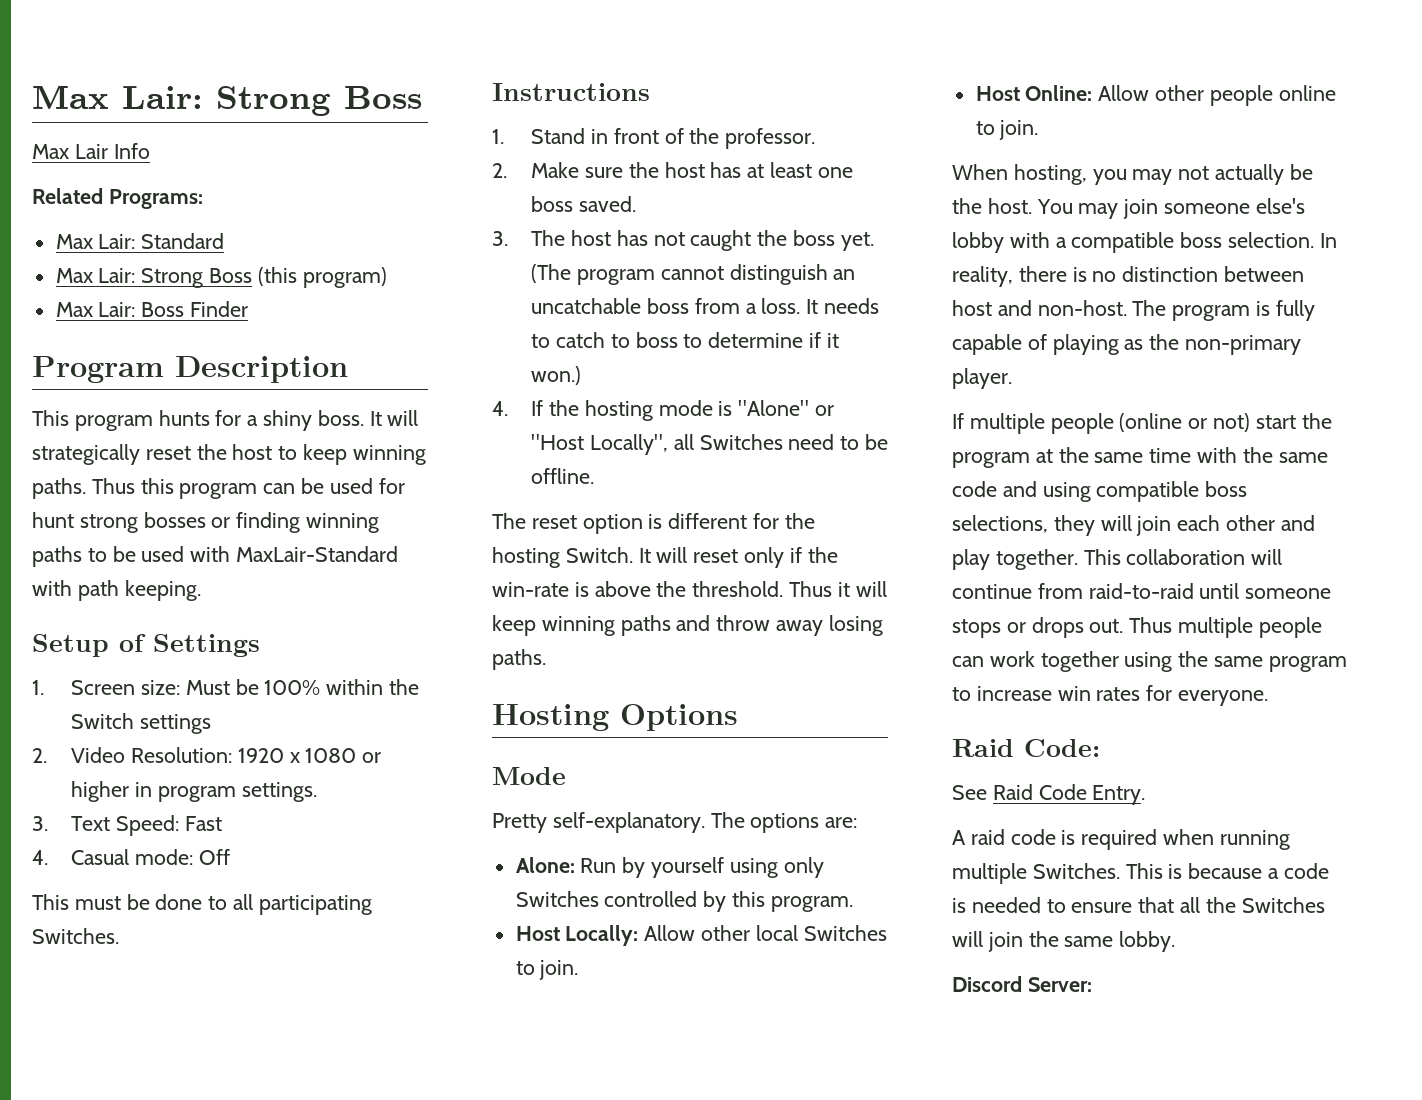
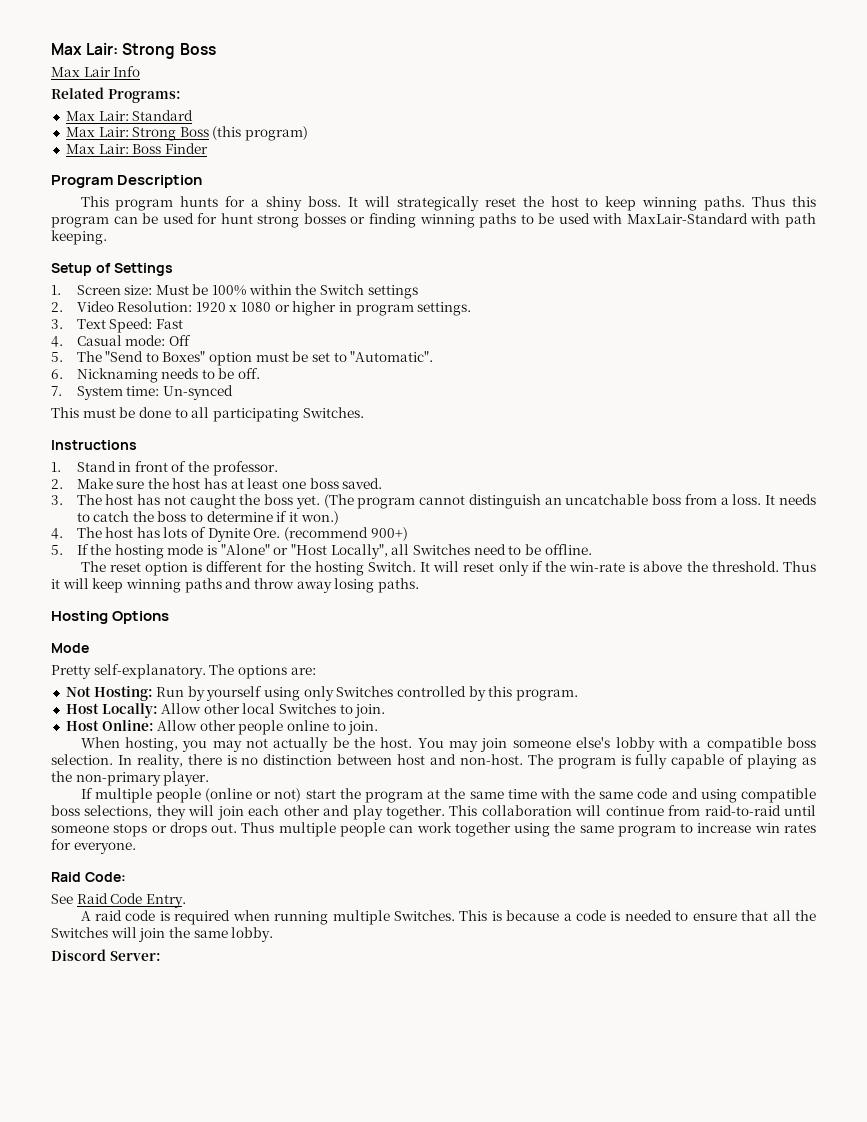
(230, 857) none -> [51,351,434,366] [51,368,261,383] [51,385,233,400] // 5. The "Send to Boxes" option must be set to "Automatic". // 6. Nicknaming needs to be off. // 7. System time: Un-synced
[610,334,630,348] to -> [132,511,154,522] the
(508, 408) none -> [76,527,408,542] [51,545,63,555] The host has lots of Dynite Ore. (recommend 900+) // 5.
[515,857,575,873] Alone: -> [65,686,153,701] Not Hosting:

